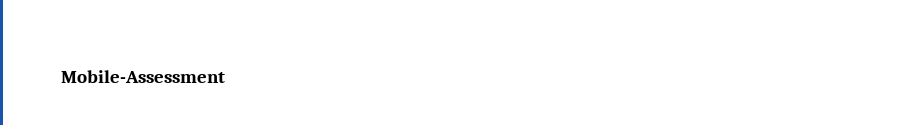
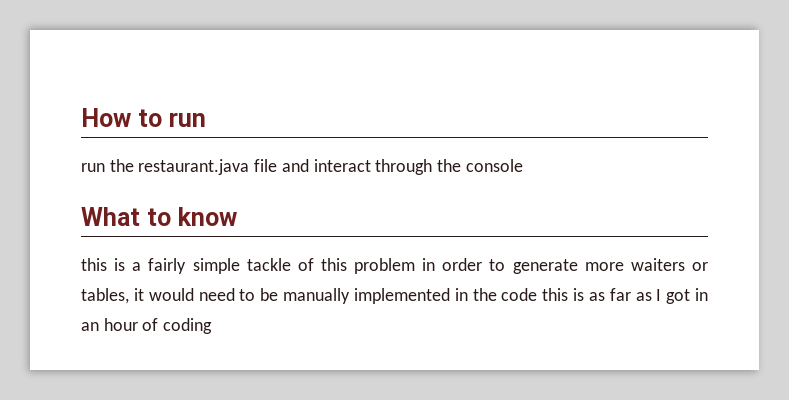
[61,70,225,83] Mobile-Assessment -> [81,108,206,127] [81,159,523,175] [81,207,237,226] [81,258,708,274] [81,288,709,304] [81,318,213,334] How to run // run the restaurant.java file and interact through the console // What to know // this is a fairly simple tackle of this problem in order to generate more waiters or tables, it would need to be manually implemented in the code this is as far as I got in an hour of coding

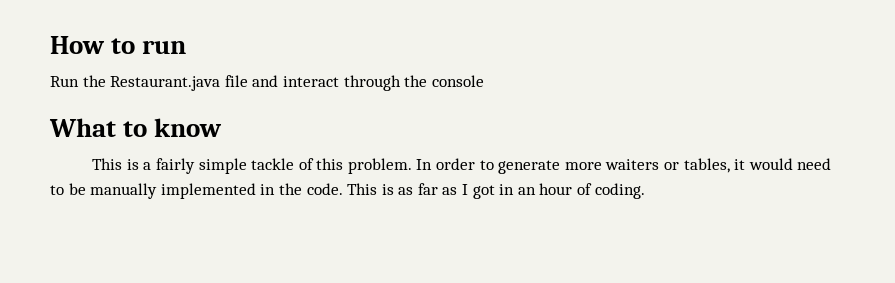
[81,159,250,175] run the restaurant.java -> [50,75,221,91] Run the Restaurant.java
[81,258,107,271] this -> [92,158,123,170] This
[354,258,436,274] problem in -> [347,158,433,174] problem. In
[501,288,569,301] code this -> [306,183,378,195] code. This
[163,318,213,334] coding -> [594,183,645,199] coding.

